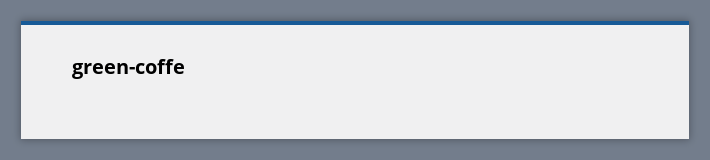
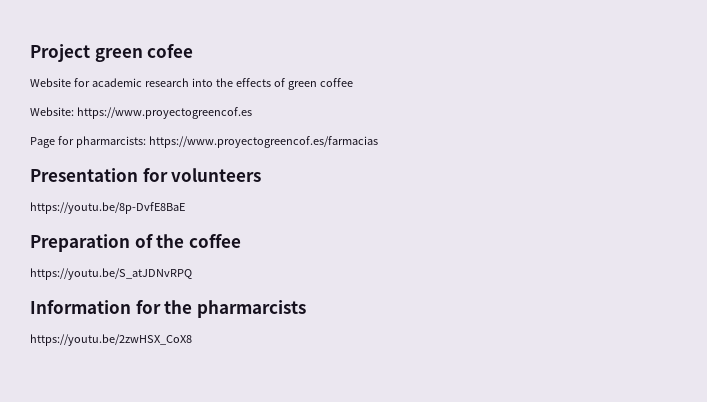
[72,59,185,79] green-coffe -> [30,44,194,62] [30,78,353,90] [30,107,252,119] [30,136,378,148] [30,168,262,182] [30,202,185,214] [30,234,241,252] [30,268,192,280] [30,300,306,318] [30,334,192,346] Project green cofee // Website for academic research into the effects of green coffee // Website: https://www.proyectogreencof.es // Page for pharmarcists: https://www.proyectogreencof.es/farmacias // Presentation for volunteers // https://youtu.be/8p-DvfE8BaE // Preparation of the coffee // https://youtu.be/S_atJDNvRPQ // Information for the pharmarcists // https://youtu.be/2zwHSX_CoX8

